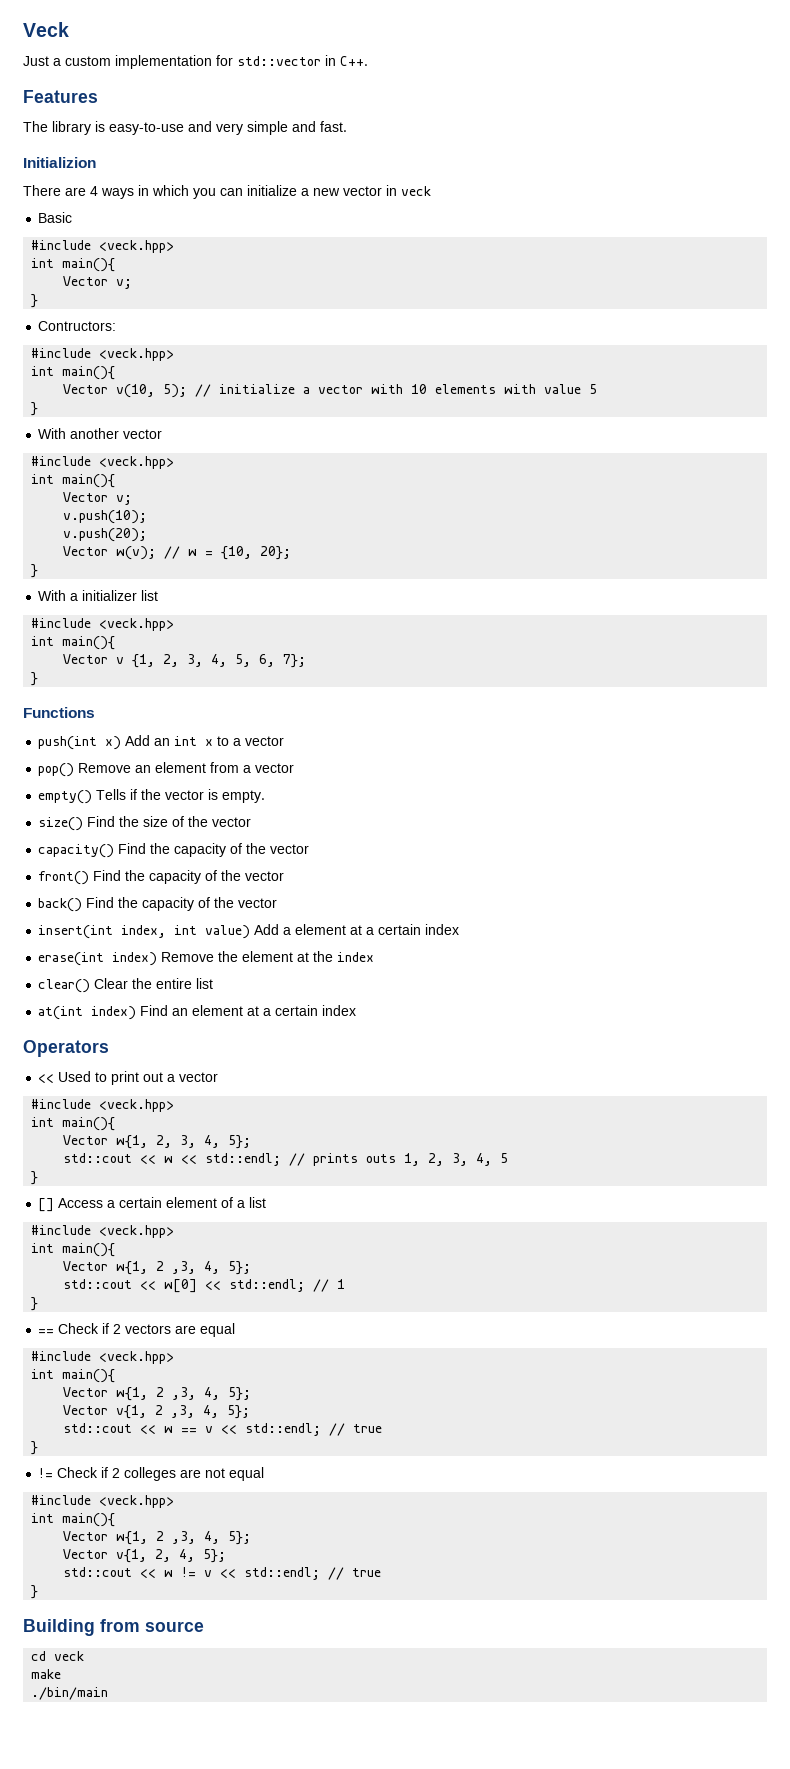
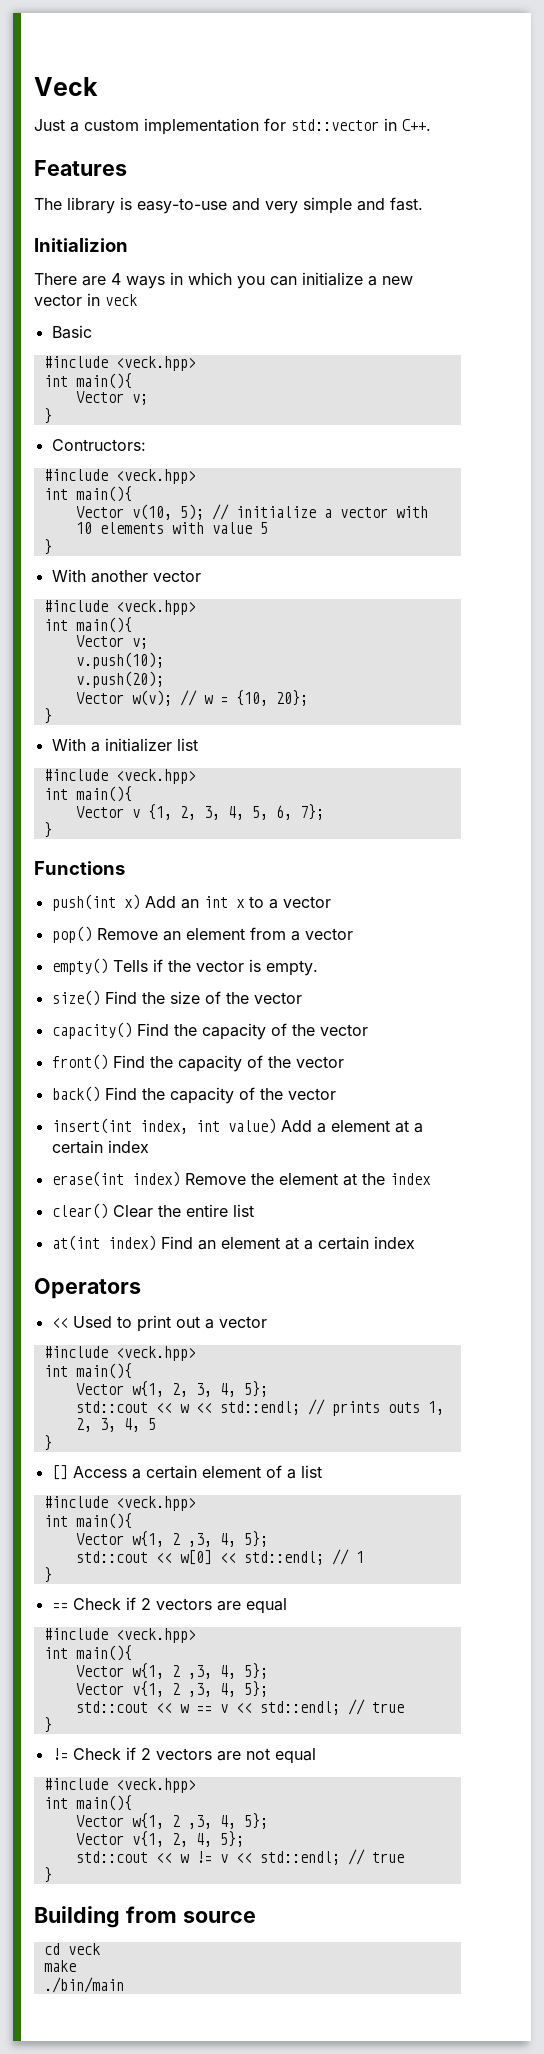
[124,1467,177,1481] colleges -> [155,1748,212,1760] vectors

